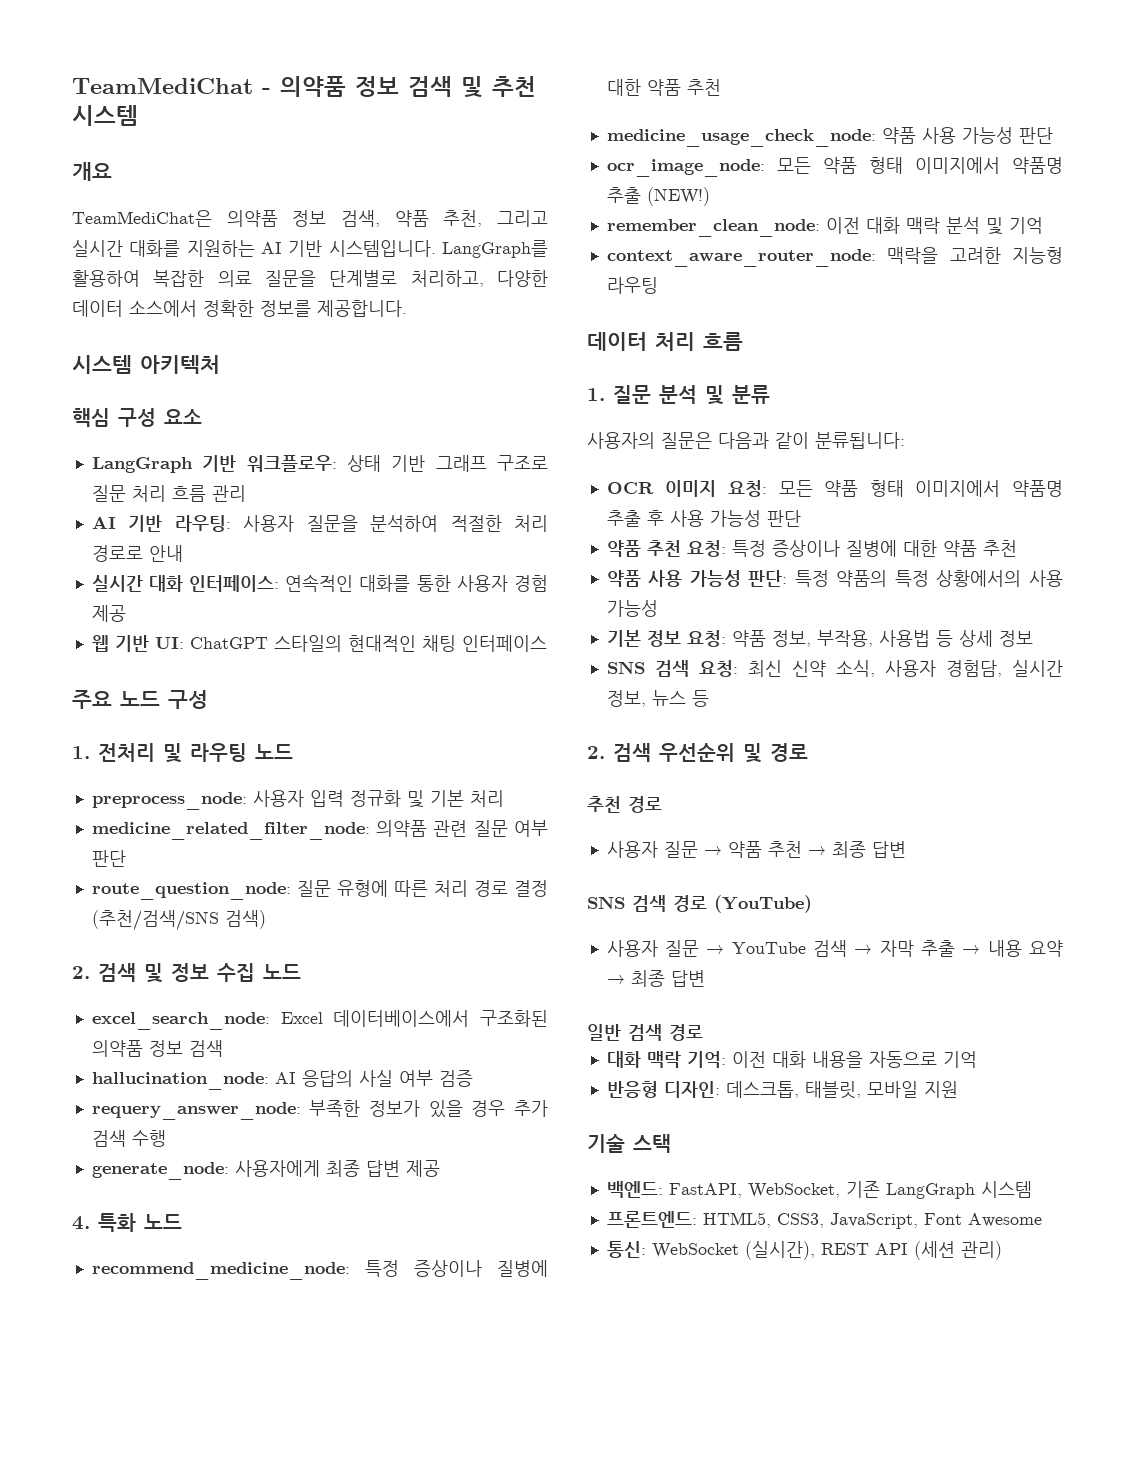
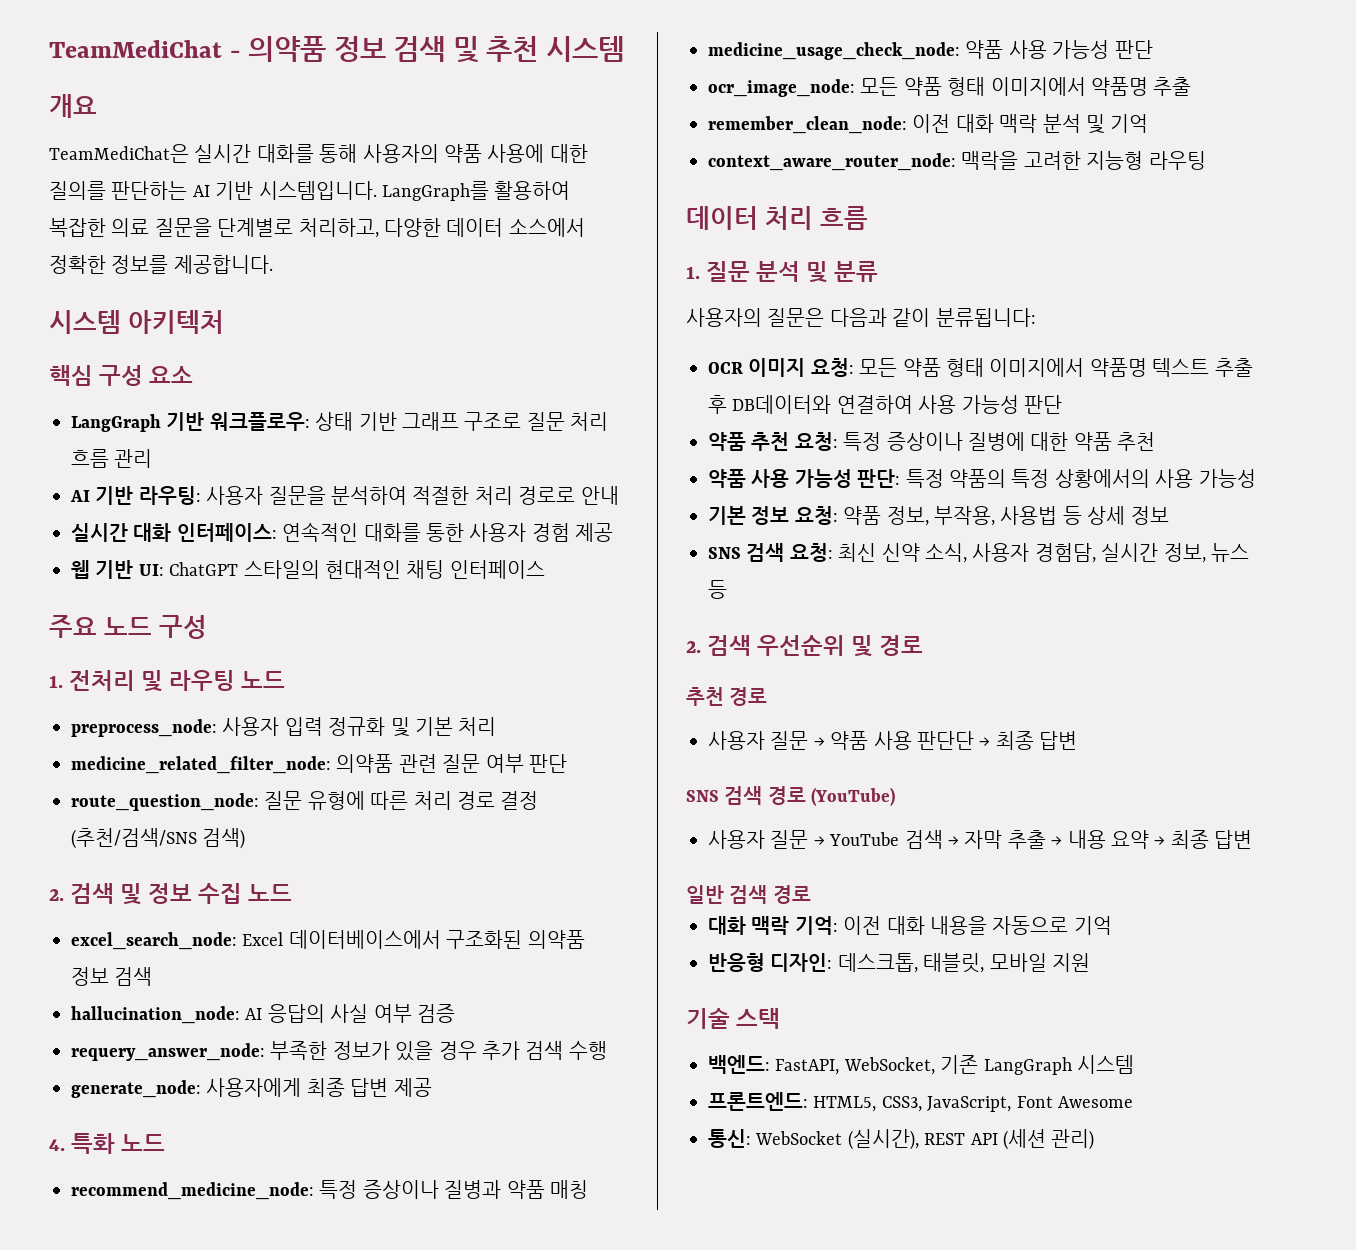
[226,210,548,227] [72,240,255,257] 의약품 정보 검색, 약품 추천, 그리고 실시간 대화를 지원하는 -> [194,144,588,163] [49,181,188,200] 실시간 대화를 통해 사용자의 약품 사용에 대한 질의를 판단하는
[497,1260,548,1277] [606,79,721,96] 질병에 대한 약품 추천 -> [444,1180,588,1199] 질병과 약품 매칭
[646,187,710,206] (NEW!) -> (1192, 86) none
(1063, 488) none -> [1152,358,1210,377] 텍스트
(664, 518) none -> [732,395,913,414] DB데이터와 연결하여
[767,841,802,858] 추천 -> [873,731,974,750] 사용 판단단

